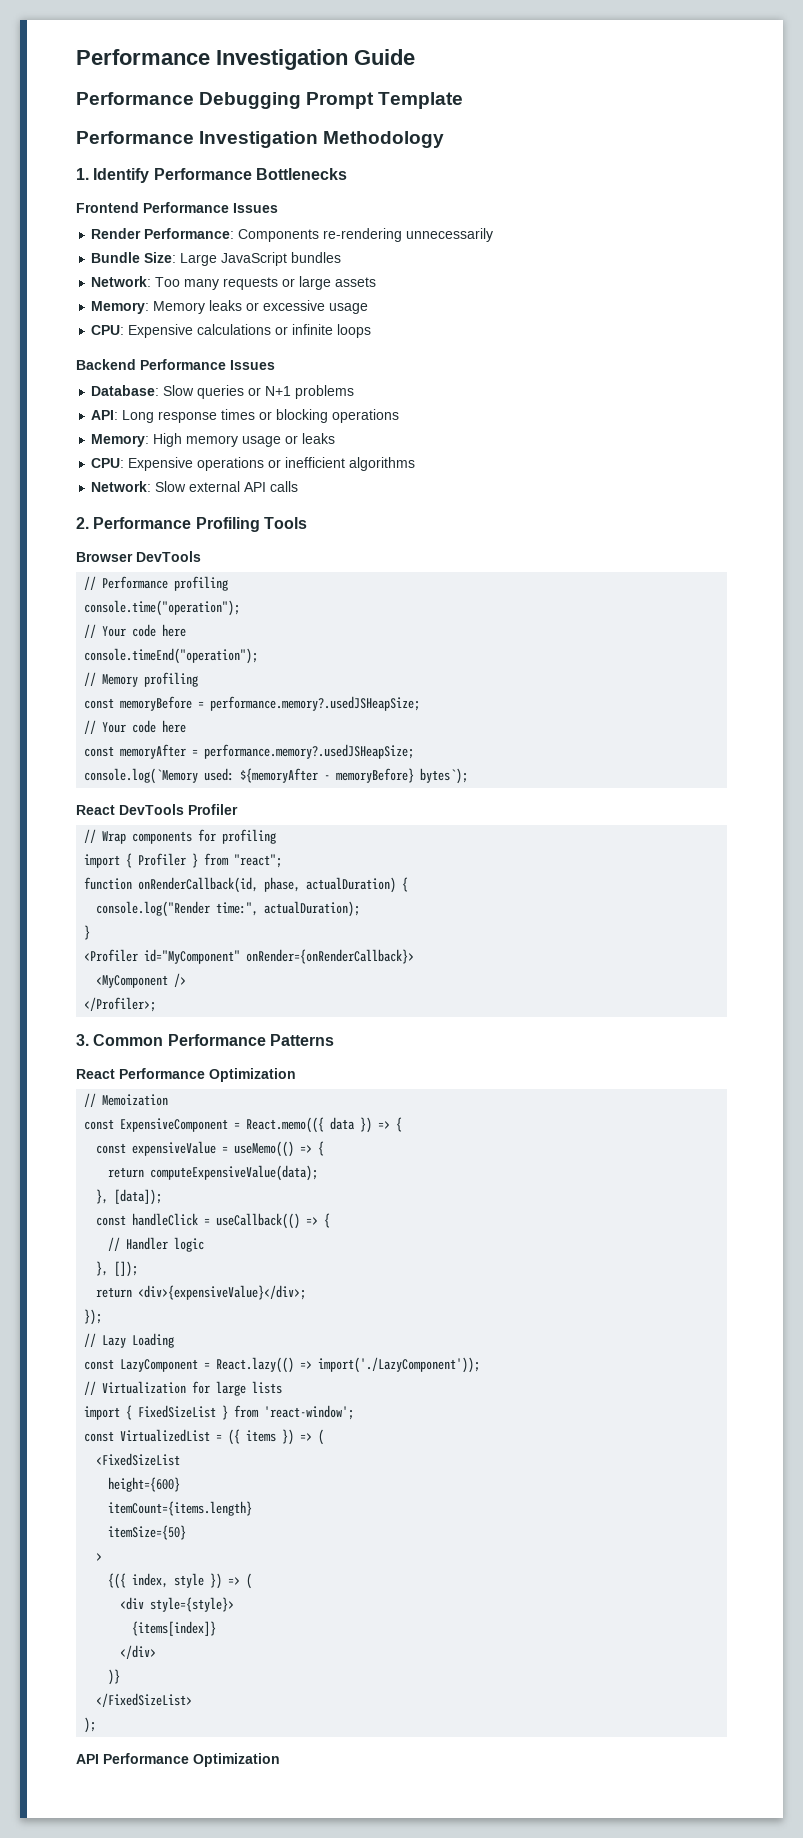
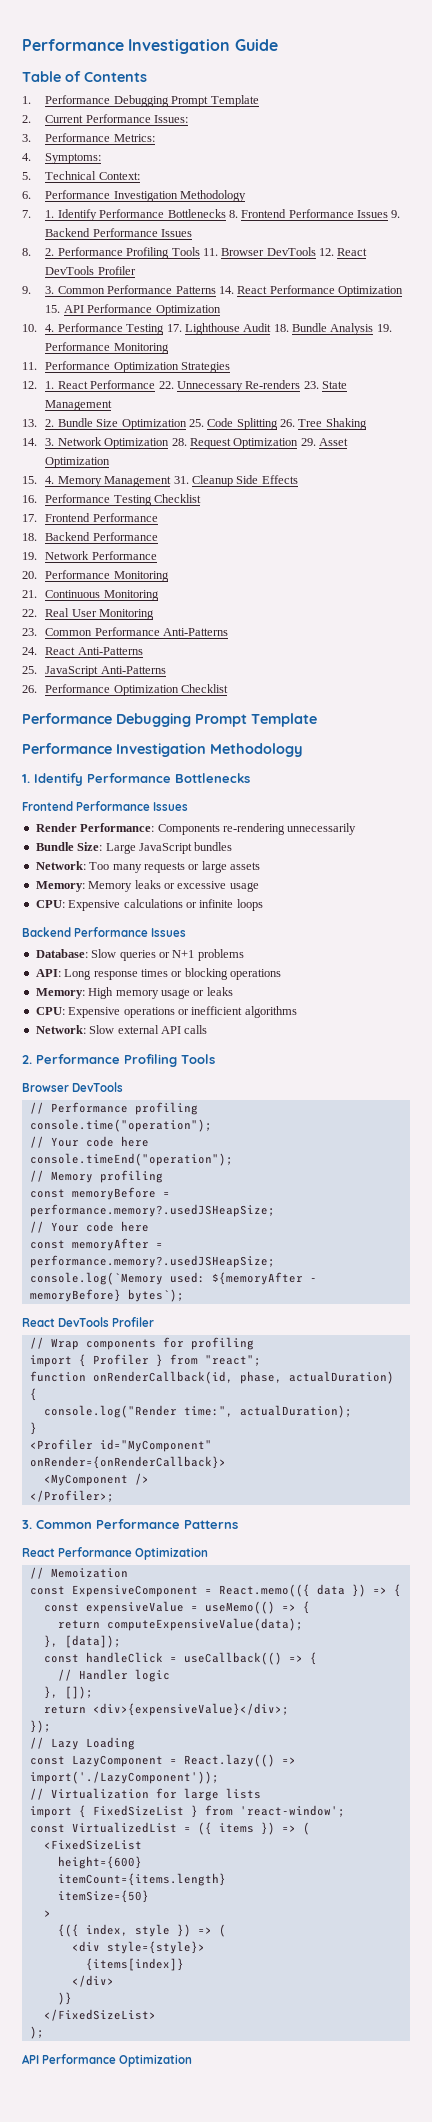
(415, 57) none -> [22,71,147,82] [22,95,259,107] [22,114,189,123] [22,133,155,142] [22,153,102,164] [22,171,140,180] [22,190,247,202] [22,209,401,221] [45,228,193,237] [22,247,368,259] [45,266,136,275] [22,285,404,297] [45,304,221,316] [22,323,392,335] [45,342,169,354] [22,361,231,373] [22,380,348,392] [45,400,113,411] [22,418,367,430] [22,437,349,449] [45,457,111,468] [22,475,298,487] [22,494,202,506] [22,513,158,522] [22,532,158,541] [22,551,157,560] [22,570,169,582] [22,590,159,601] [22,608,155,620] [22,627,229,636] [22,647,143,655] [22,666,166,677] [22,684,229,696] // Table of Contents // 1. Performance Debugging Prompt Template // 2. Current Performance Issues: // 3. Performance Metrics: // 4. Symptoms: // 5. Technical Context: // 6. Performance Investigation Methodology // 7. 1. Identify Performance Bottlenecks 8. Frontend Performance Issues 9. Backend Performance Issues // 8. 2. Performance Profiling Tools 11. Browser DevTools 12. React DevTools Profiler // 9. 3. Common Performance Patterns 14. React Performance Optimization 15. API Performance Optimization // 10. 4. Performance Testing 17. Lighthouse Audit 18. Bundle Analysis 19. Performance Monitoring // 11. Performance Optimization Strategies // 12. 1. React Performance 22. Unnecessary Re-renders 23. State Management // 13. 2. Bundle Size Optimization 25. Code Splitting 26. Tree Shaking // 14. 3. Network Optimization 28. Request Optimization 29. Asset Optimization // 15. 4. Memory Management 31. Cleanup Side Effects // 16. Performance Testing Checklist // 17. Frontend Performance // 18. Backend Performance // 19. Network Performance // 20. Performance Monitoring // 21. Continuous Monitoring // 22. Real User Monitoring // 23. Common Performance Anti-Patterns // 24. React Anti-Patterns // 25. JavaScript Anti-Patterns // 26. Performance Optimization Checklist

